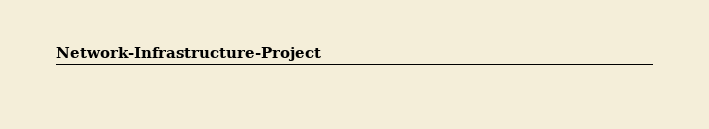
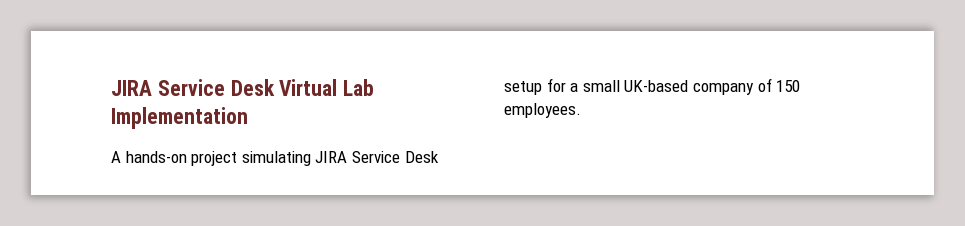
[56,47,321,61] Network-Infrastructure-Project -> [111,79,375,96] [111,107,248,129] [111,151,439,166] [504,78,801,95] [504,103,581,118] JIRA Service Desk Virtual Lab Implementation // A hands-on project simulating JIRA Service Desk setup for a small UK-based company of 150 employees.

